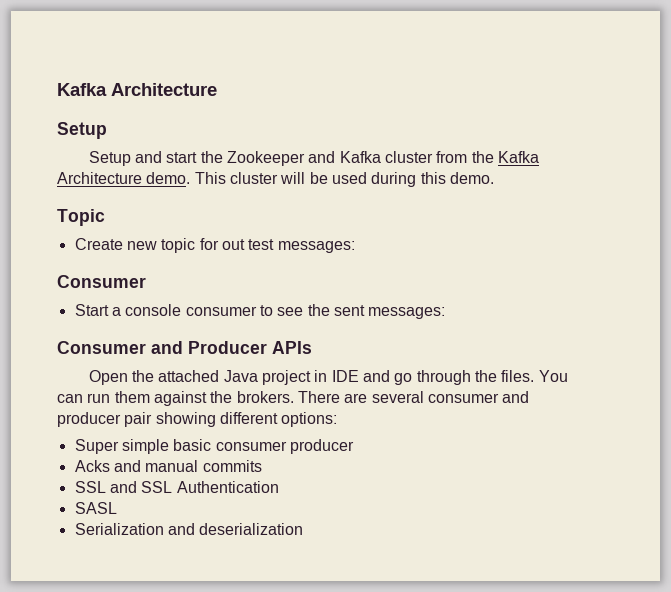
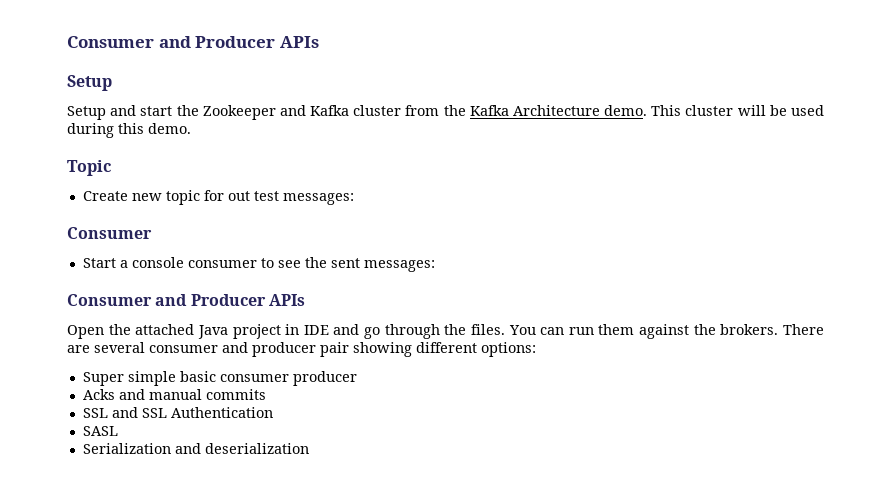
[57,83,217,96] Kafka Architecture -> [67,36,319,48] Consumer and Producer APIs

